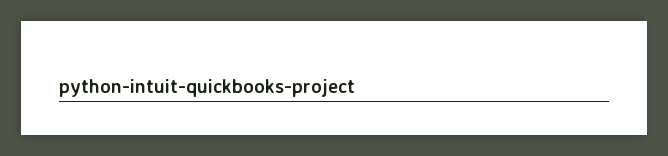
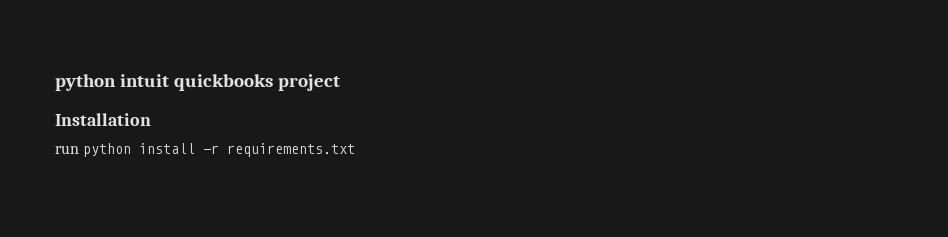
[59,79,355,97] python-intuit-quickbooks-project -> [55,74,340,91] [55,113,151,126] [55,143,356,157] python intuit quickbooks project // Installation // run python install -r requirements.txt

